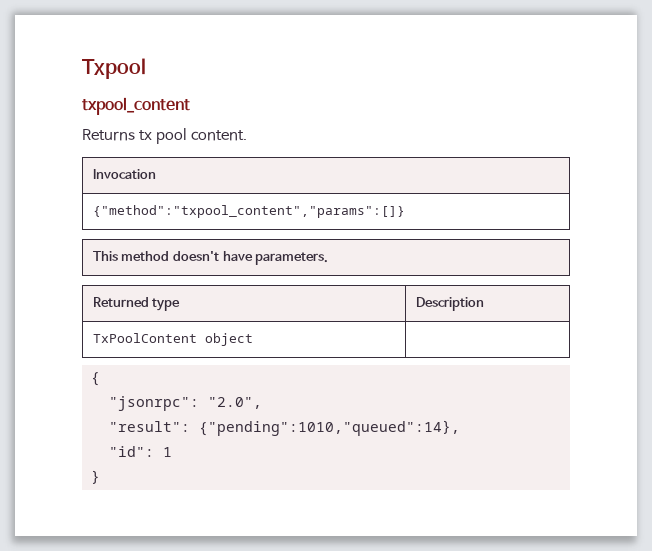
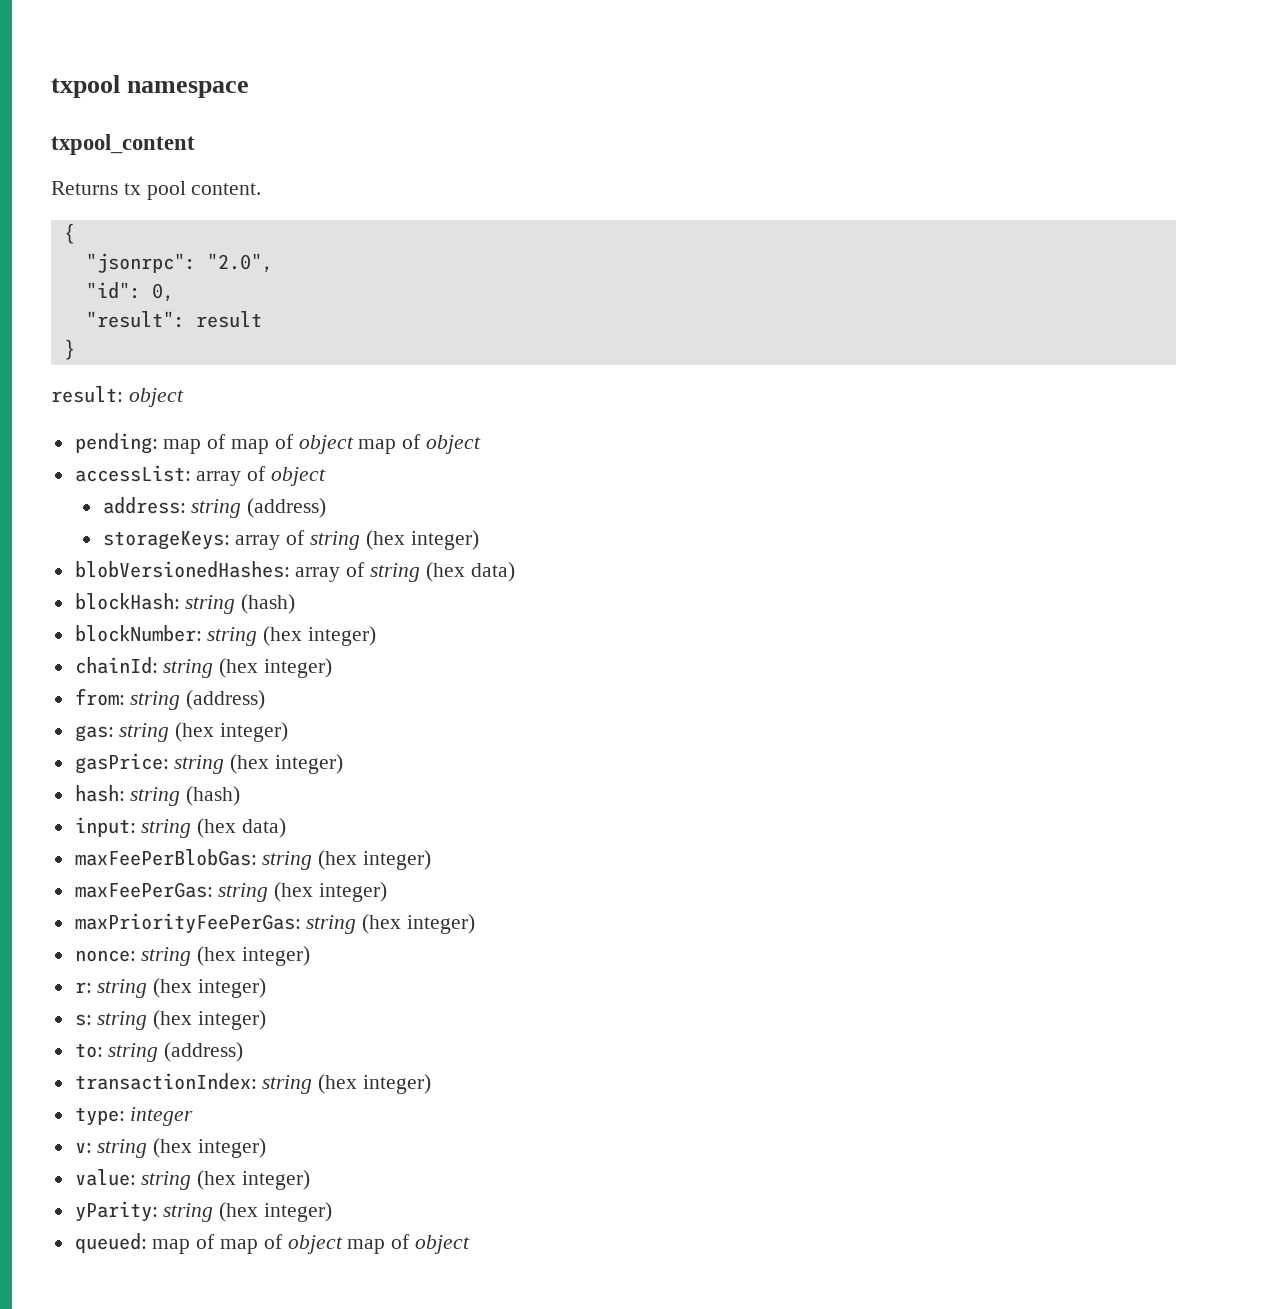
[82,58,146,79] Txpool -> [51,75,250,98] txpool namespace
[92,169,156,179] [92,205,405,218] [92,251,329,265] [92,297,181,311] [415,297,484,311] [92,333,253,346] // Invocation // {"method":"txpool_content","params":[]} // This method doesn't have parameters. // Returned type | Description // TxPoolContent object | -> (262, 189) none
(262, 403) none -> [85,282,174,302] // "id": 0,
[198,420,460,436] [108,446,172,457] [90,470,100,484] {"pending":1010,"queued":14}, // "id": 1 // } -> [195,311,262,328] [63,339,75,360] [51,386,184,407] [74,433,482,454] [74,465,327,486] [102,497,327,518] [102,530,479,550] [74,561,515,582] [74,593,296,614] [74,625,377,646] [74,657,333,678] [74,688,266,710] [74,722,289,742] [74,753,344,774] [74,785,241,806] [74,817,287,838] [74,849,432,870] [74,882,388,902] [74,913,476,934] [74,946,311,966] [74,978,267,998] [74,1010,267,1030] [74,1042,244,1062] [74,1073,432,1094] [74,1107,194,1126] [74,1138,267,1158] [74,1169,311,1190] [74,1201,333,1222] [74,1233,471,1254] result // } // result: object // pending: map of map of object map of object // accessList: array of object // address: string (address) // storageKeys: array of string (hex integer) // blobVersionedHashes: array of string (hex data) // blockHash: string (hash) // blockNumber: string (hex integer) // chainId: string (hex integer) // from: string (address) // gas: string (hex integer) // gasPrice: string (hex integer) // hash: string (hash) // input: string (hex data) // maxFeePerBlobGas: string (hex integer) // maxFeePerGas: string (hex integer) // maxPriorityFeePerGas: string (hex integer) // nonce: string (hex integer) // r: string (hex integer) // s: string (hex integer) // to: string (address) // transactionIndex: string (hex integer) // type: integer // v: string (hex integer) // value: string (hex integer) // yParity: string (hex integer) // queued: map of map of object map of object

